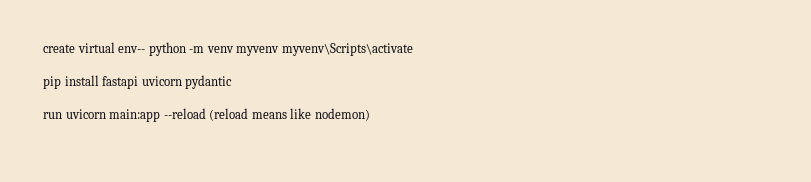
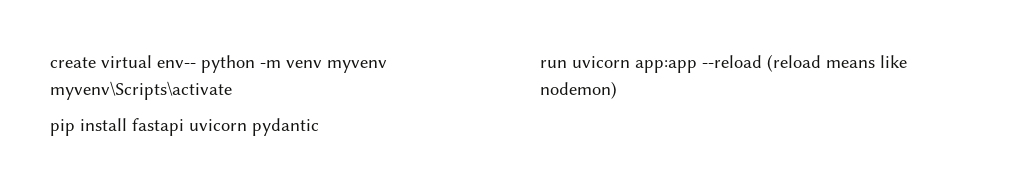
[109,109,161,122] main:app -> [635,60,697,73] app:app

